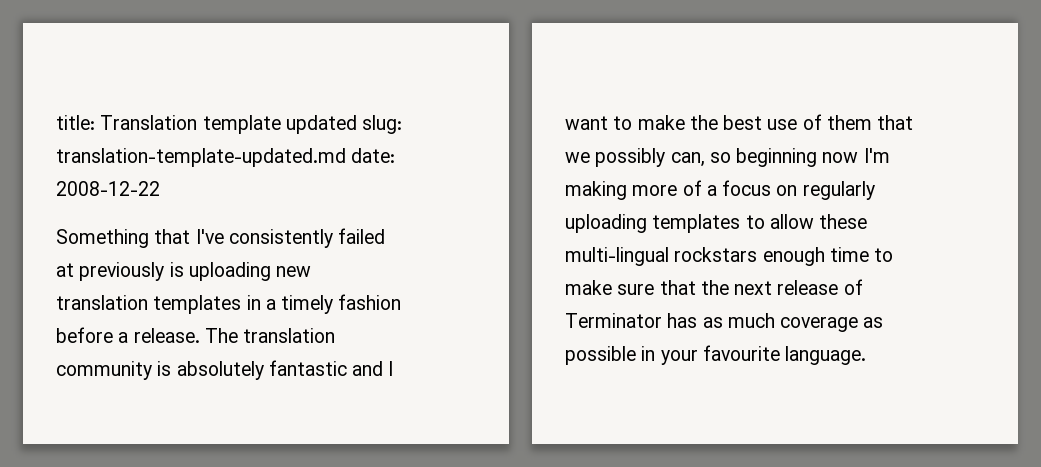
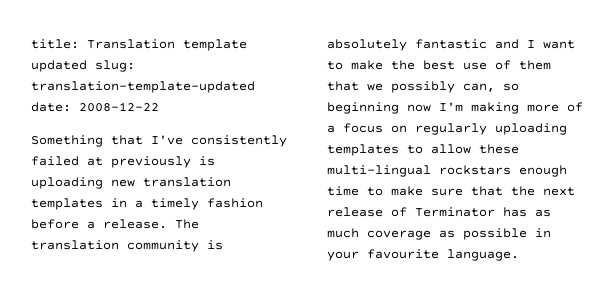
[56,148,346,167] translation-template-updated.md -> [31,81,255,93] translation-template-updated

